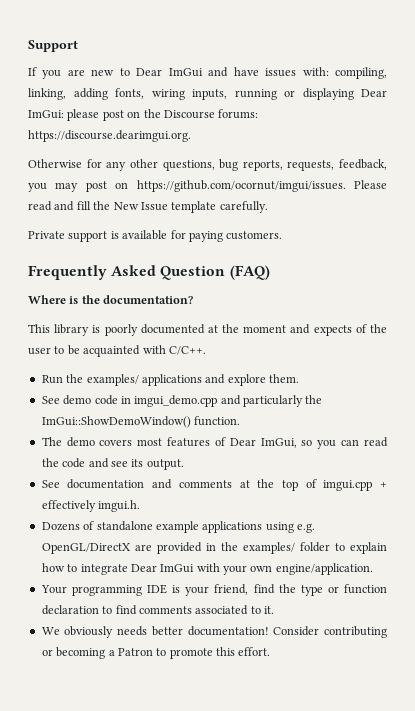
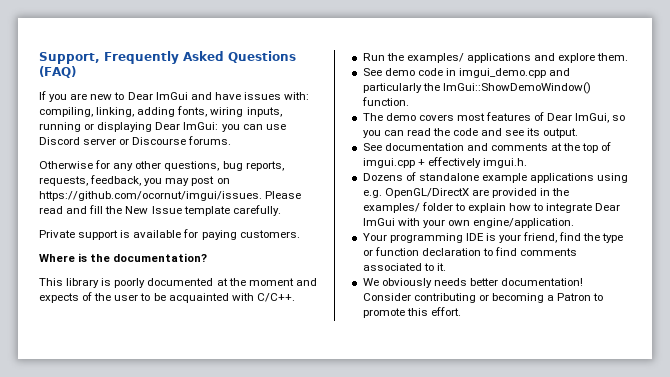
[28,40,78,52] Support -> [39,51,296,64] [39,66,76,78] Support, Frequently Asked Questions (FAQ)
[67,109,259,121] [28,130,191,142] please post on the Discourse forums: https://discourse.dearimgui.org. -> [221,124,286,132] [39,136,232,145] you can use Discord server or Discourse forums.
[28,265,270,280] // Frequently Asked Question (FAQ) -> (300, 234) none

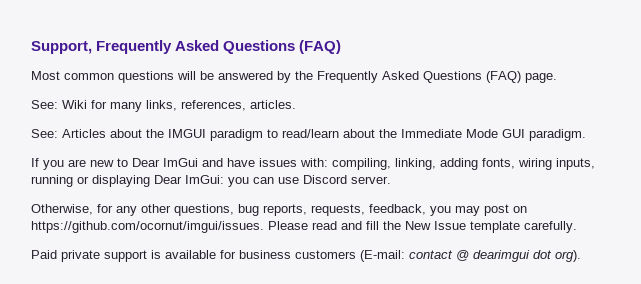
(76, 72) none -> [31,71,557,83] [31,100,296,112] [31,129,586,141] // Most common questions will be answered by the Frequently Asked Questions (FAQ) page. // See: Wiki for many links, references, articles. // See: Articles about the IMGUI paradigm to read/learn about the Immediate Mode GUI paradigm.
[83,136,232,145] [39,161,93,169] server or Discourse forums. // Otherwise -> [351,176,391,184] [31,204,93,215] server. // Otherwise,
[39,230,75,238] Private -> [31,250,100,262] Paid private
[201,230,300,240] [39,253,208,262] [39,278,317,288] [39,292,295,303] [362,53,629,63] [362,68,571,78] [362,82,591,94] [361,97,409,106] [362,112,626,123] [362,128,579,138] [362,142,612,153] [362,157,527,168] [362,172,629,183] [362,188,570,198] [362,202,621,213] [362,218,575,228] [362,232,624,243] [362,247,578,256] [362,263,446,271] [362,278,584,288] [362,293,604,303] [362,307,461,318] paying customers. // Where is the documentation? // This library is poorly documented at the moment and expects of the user to be acquainted with C/C++. // Run the examples/ applications and explore them. // See demo code in imgui_demo.cpp and particularly the ImGui::ShowDemoWindow() function. // The demo covers most features of Dear ImGui, so you can read the code and see its output. // See documentation and comments at the top of imgui.cpp + effectively imgui.h. // Dozens of standalone example applications using e.g. OpenGL/DirectX are provided in the examples/ folder to explain how to integrate Dear ImGui with your own engine/application. // Your programming IDE is your friend, find the type or function declaration to find comments associated to it. // We obviously needs better documentation! Consider contributing or becoming a Patron to promote this effort. -> [239,250,581,262] business customers (E-mail: contact @ dearimgui dot org).

